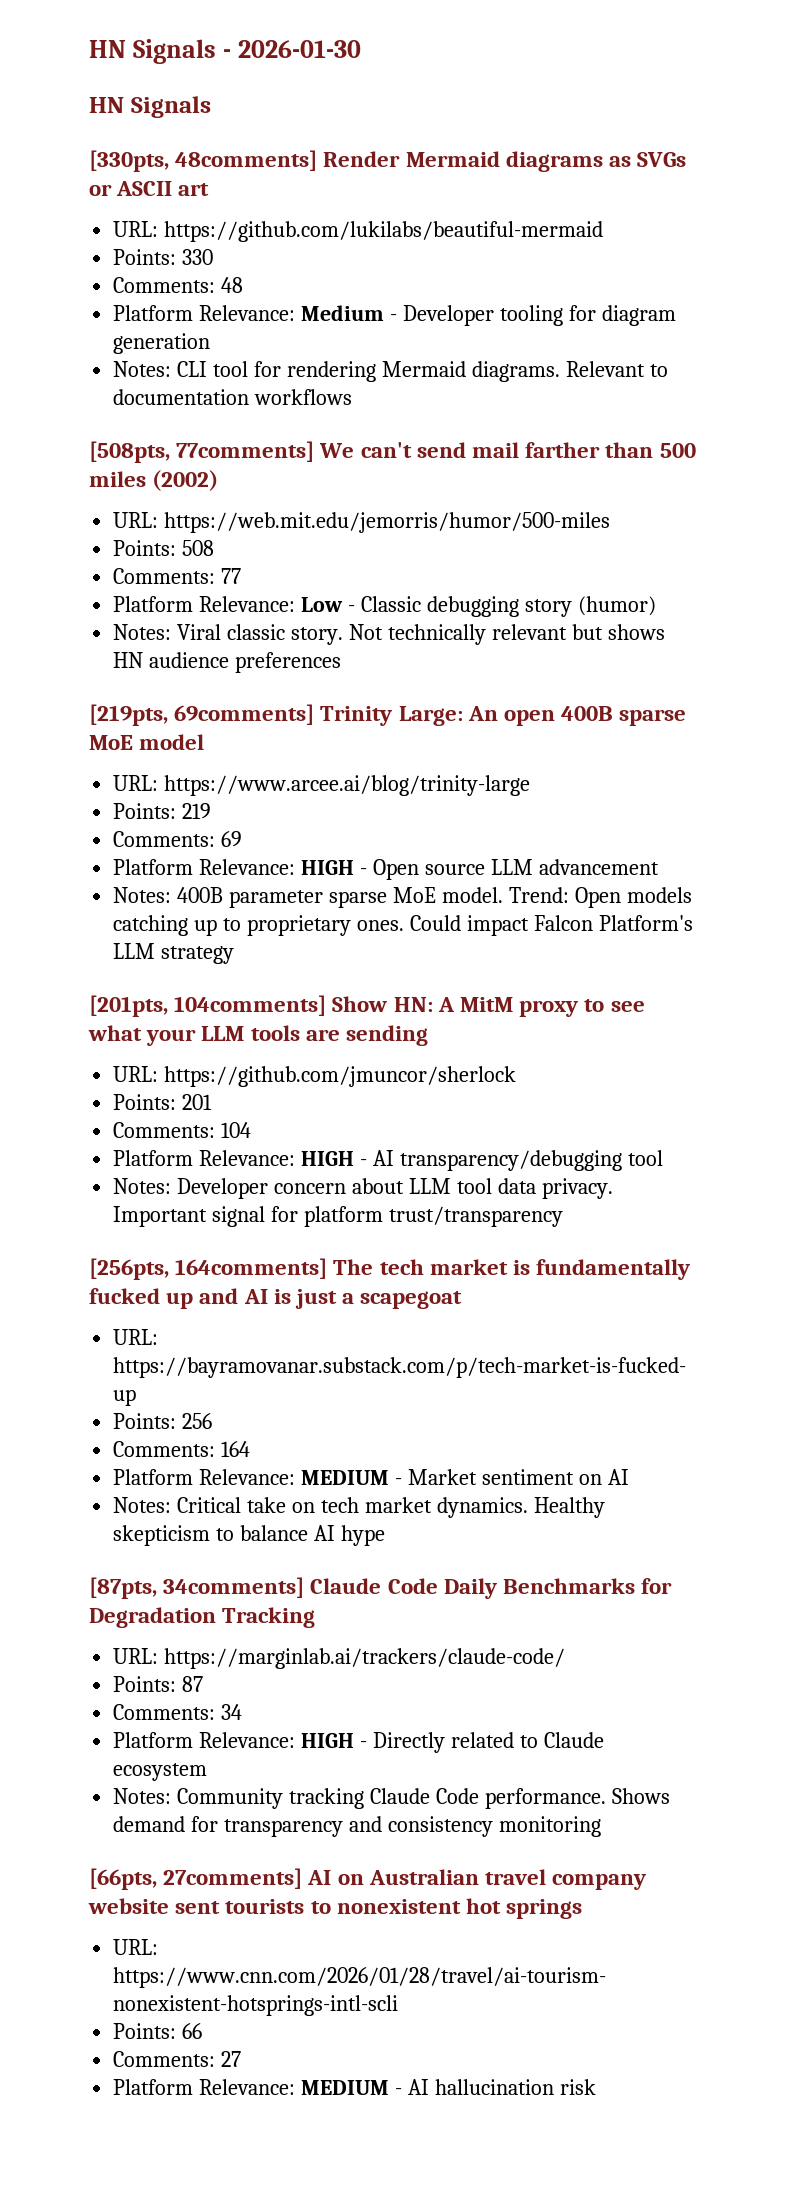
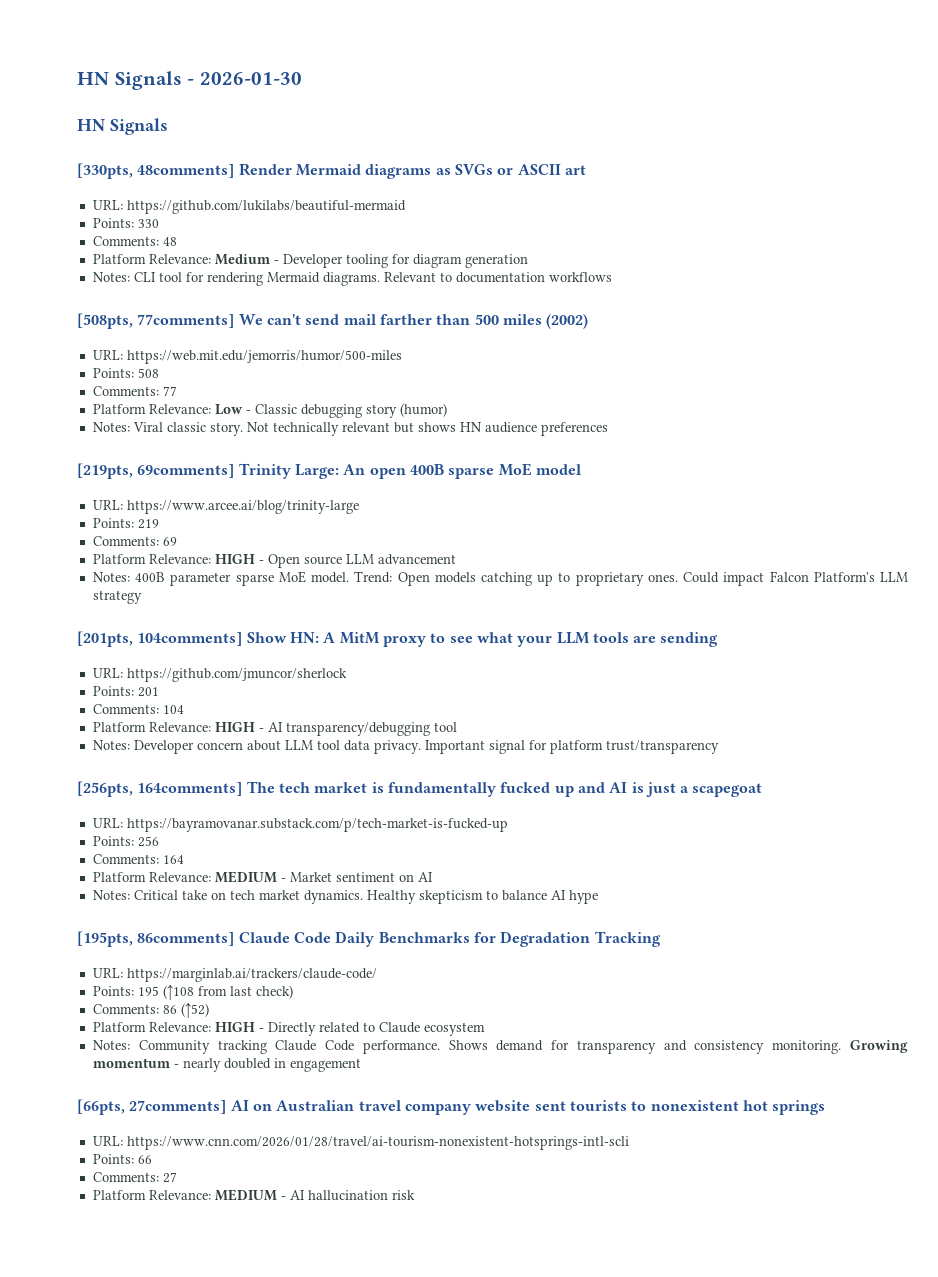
[89,1577,305,1599] [87pts, 34comments] -> [77,931,235,947] [195pts, 86comments]
[182,1676,204,1692] [113,1704,243,1720] 87 // Comments: 34 -> [137,984,293,1000] [92,1002,209,1018] 195 (↑108 from last check) // Comments: 86 (↑52)
[498,1816,601,1837] monitoring -> [772,1040,908,1054] [92,1058,361,1072] monitoring. Growing momentum - nearly doubled in engagement

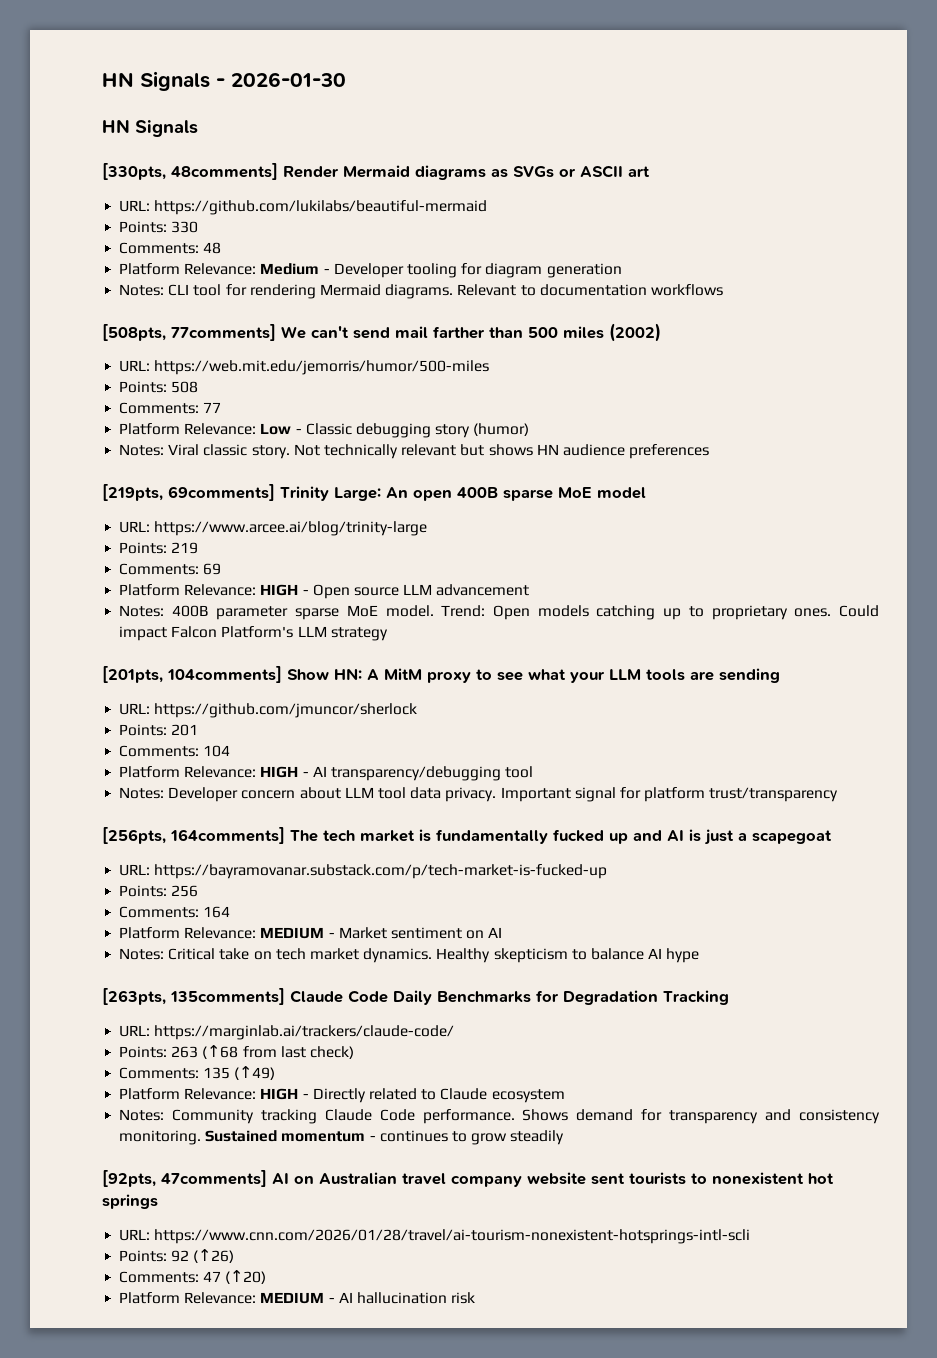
[77,931,235,947] [195pts, 86comments] -> [102,988,285,1005] [263pts, 135comments]
[137,984,194,1000] 195 (↑108 -> [171,1045,239,1059] 263 (↑68
[162,1002,209,1018] 86 (↑52) -> [203,1066,276,1080] 135 (↑49)
[850,1040,908,1053] Growing -> [205,1130,278,1142] Sustained
[182,1058,361,1072] [77,1099,227,1115] nearly doubled in engagement // [66pts, 27comments] -> [379,1130,565,1145] [102,1170,267,1187] continues to grow steadily // [92pts, 47comments]
[137,1155,152,1164] [92,1172,177,1183] 66 // Comments: 27 -> [171,1249,235,1263] [119,1270,267,1284] 92 (↑26) // Comments: 47 (↑20)

